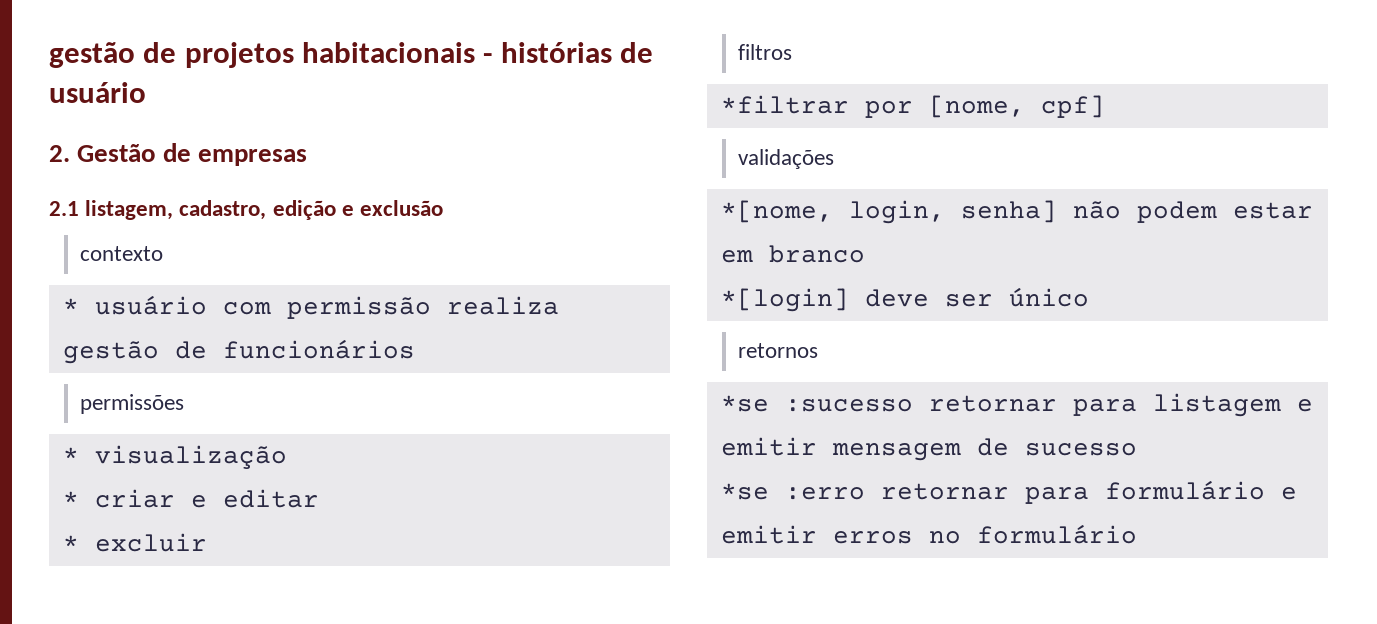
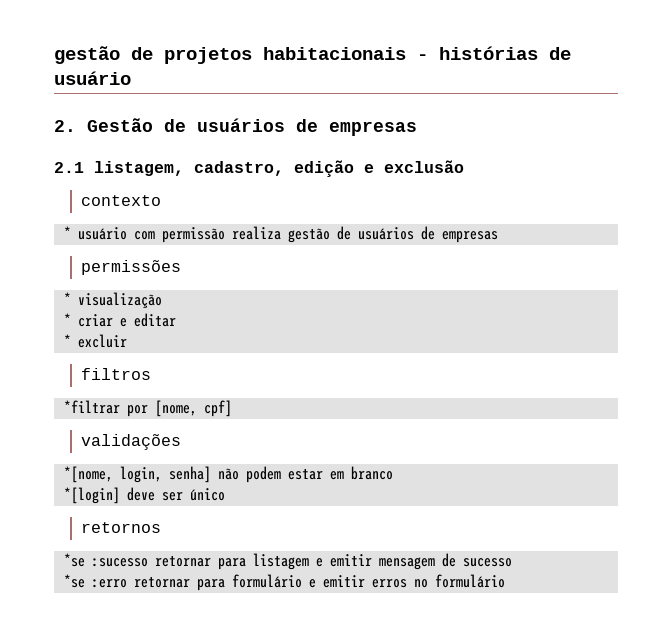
(192, 152) none -> [197,118,318,132] usuários de
[222,339,415,359] funcionários -> [357,226,498,243] usuários de empresas

